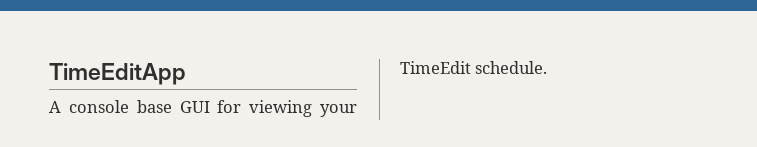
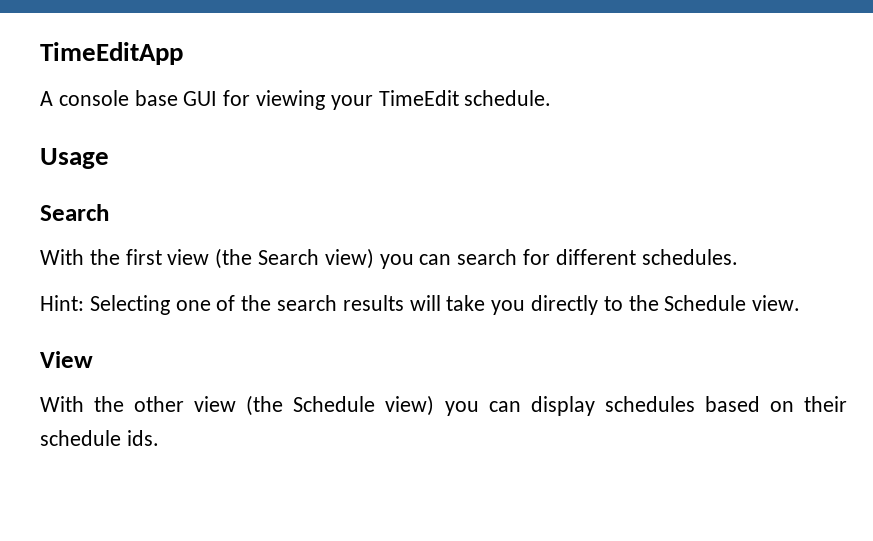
(548, 67) none -> [40,148,109,169] [40,204,109,221] [40,248,738,269] [40,295,801,315] [40,351,93,368] [40,395,848,416] [40,430,159,446] // Usage // Search // With the first view (the Search view) you can search for different schedules. // Hint: Selecting one of the search results will take you directly to the Schedule view. // View // With the other view (the Schedule view) you can display schedules based on their schedule ids.

